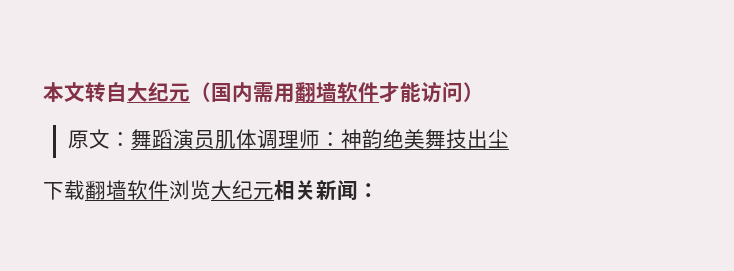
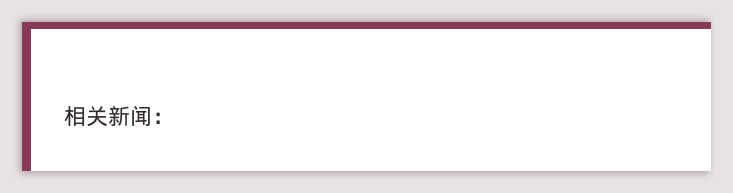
[43,82,484,103] [67,129,509,149] [43,180,274,200] 本文转自大纪元（国内需用翻墙软件才能访问） // 原文：舞蹈演员肌体调理师：神韵绝美舞技出尘 // 下载翻墙软件浏览大纪元 -> (64, 116) none

